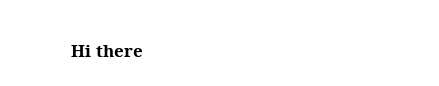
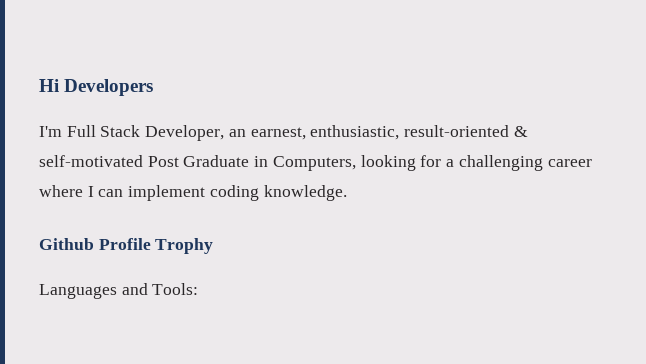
[95,45,143,57] there -> [64,79,154,96] [39,125,528,141] [39,155,592,171] [39,185,347,201] [39,238,214,254] [39,283,199,299] Developers // I'm Full Stack Developer, an earnest, enthusiastic, result-oriented & self-motivated Post Graduate in Computers, looking for a challenging career where I can implement coding knowledge. // Github Profile Trophy // Languages and Tools:

